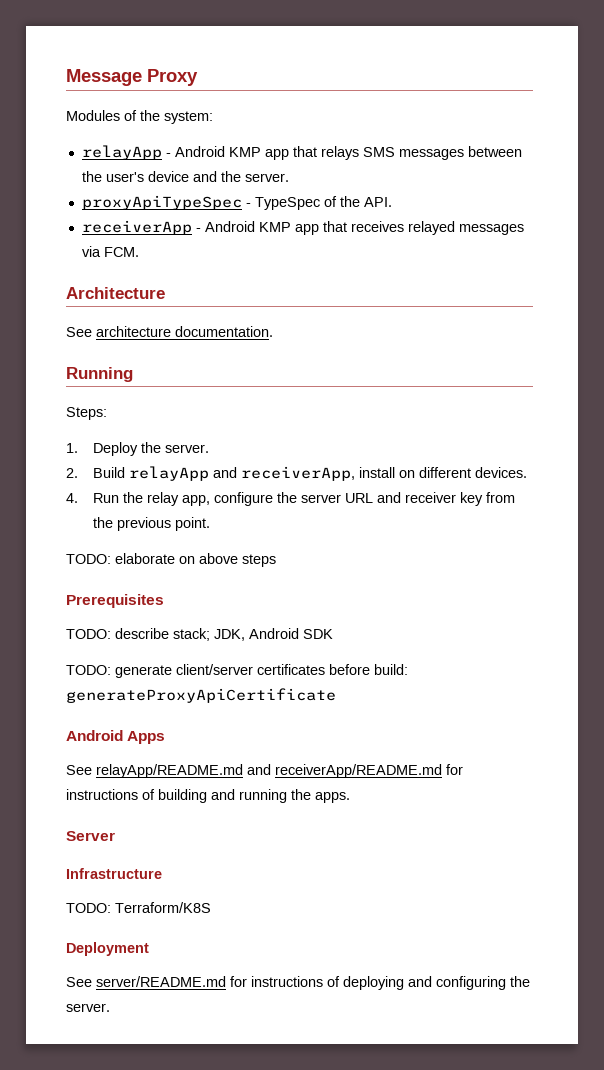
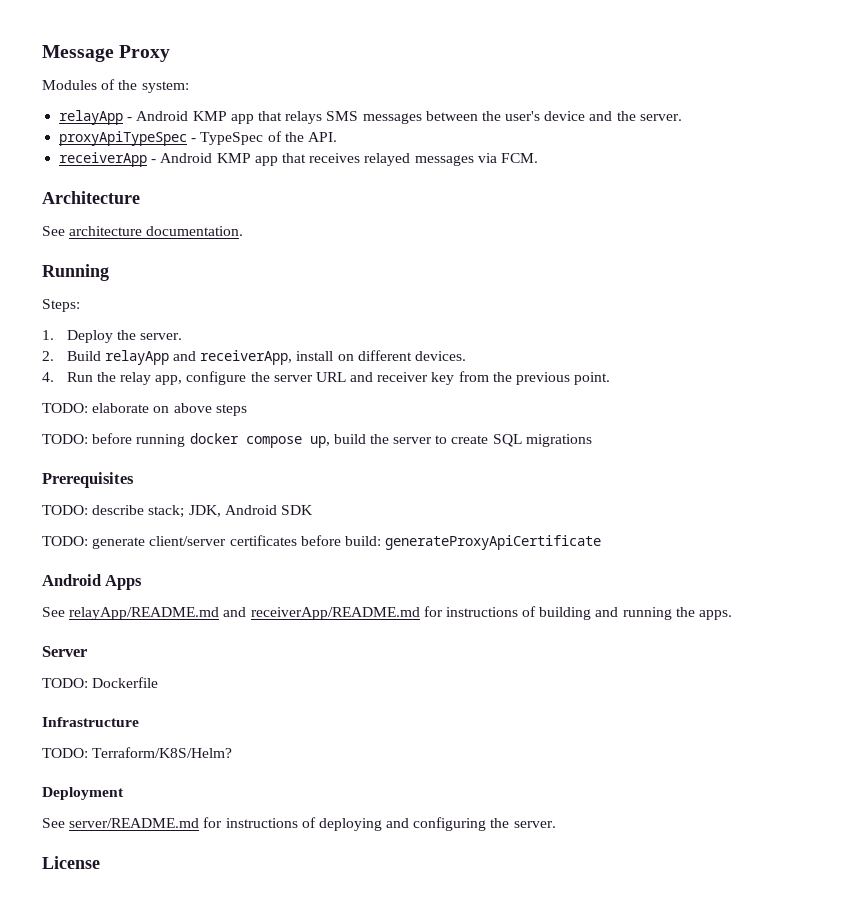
(276, 560) none -> [42,433,592,448] // TODO: before running docker compose up, build the server to create SQL migrations
(115, 836) none -> [42,677,159,688] // TODO: Dockerfile
[115,902,211,913] Terraform/K8S -> [92,747,233,758] Terraform/K8S/Helm?
(110, 1007) none -> [42,856,100,869] // License

